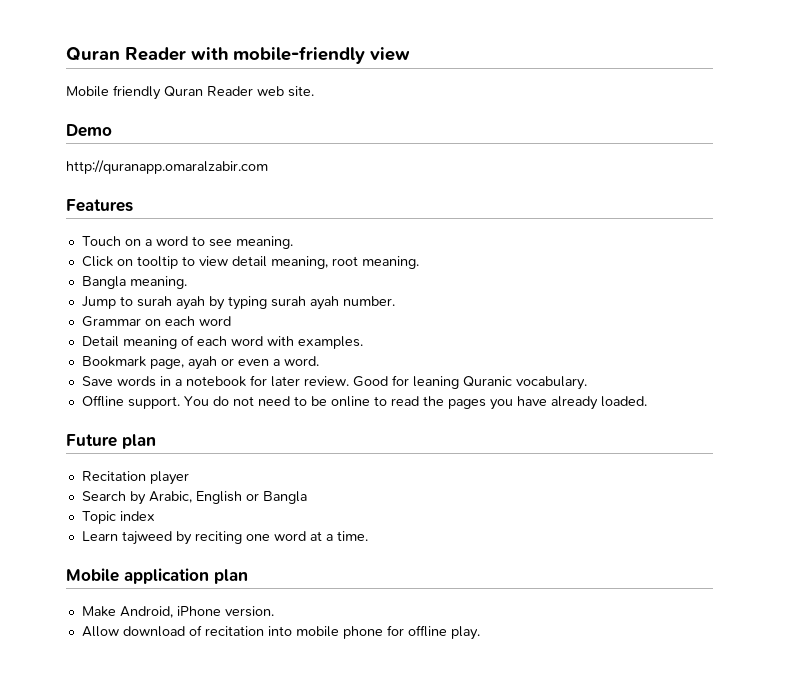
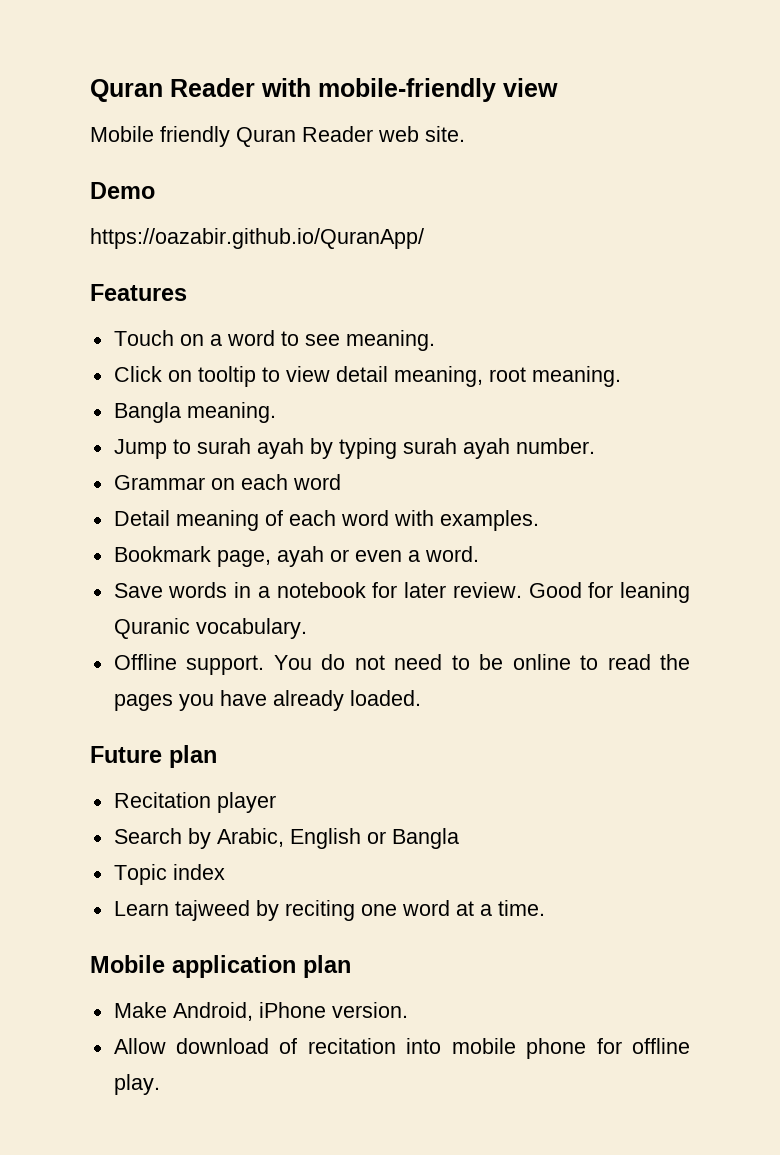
[66,160,268,174] http://quranapp.omaralzabir.com -> [90,228,424,249] https://oazabir.github.io/QuranApp/

